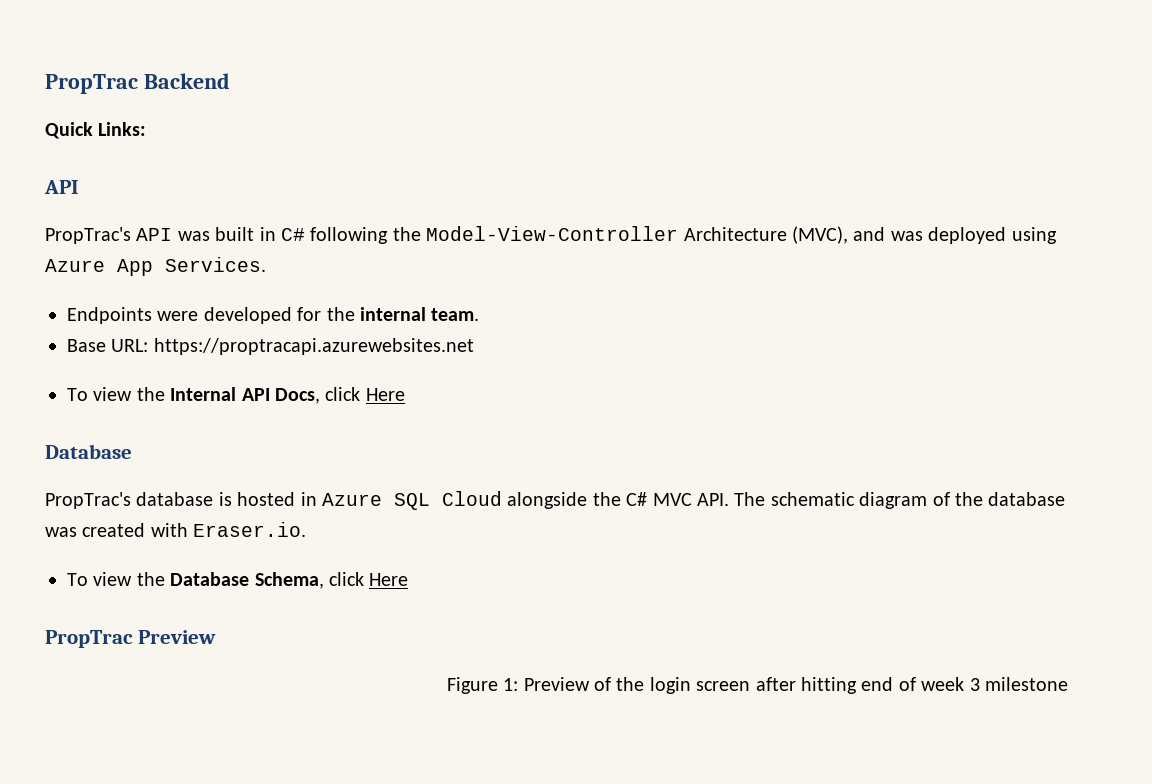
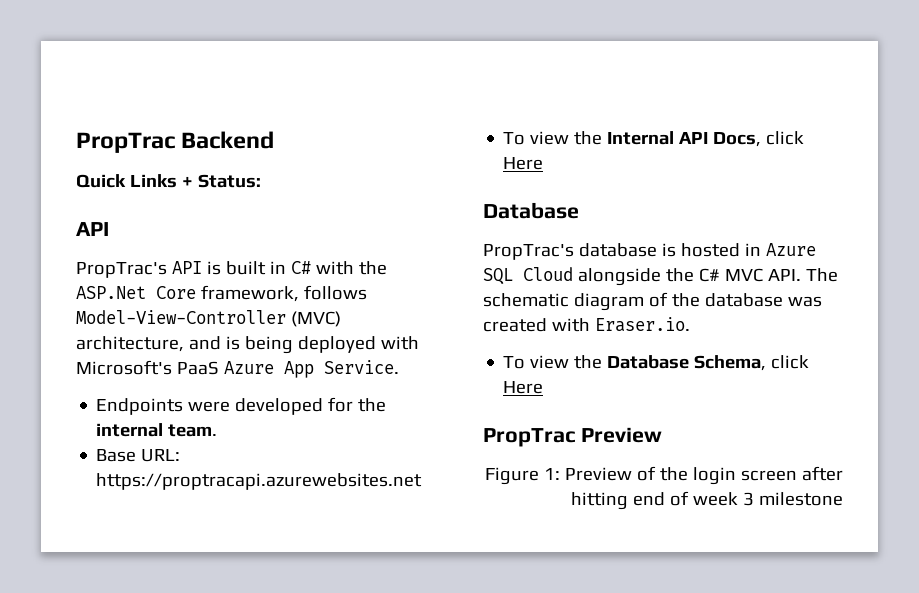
[98,122,147,136] Links: -> [129,174,261,188] Links + Status:
[177,231,210,241] was -> [206,261,221,275] is
[310,226,1057,244] following the Model-View-Controller Architecture (MVC), and was deployed using -> [315,261,387,275] [76,285,367,302] [76,310,341,327] [76,336,419,354] [76,360,219,375] with the ASP.Net Core framework, follows Model-View-Controller (MVC) architecture, and is being deployed with Microsoft's PaaS
[165,257,266,272] Services. -> [323,360,399,374] Service.

